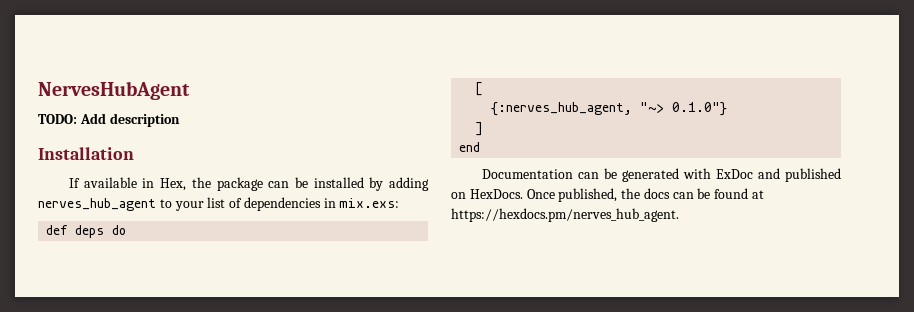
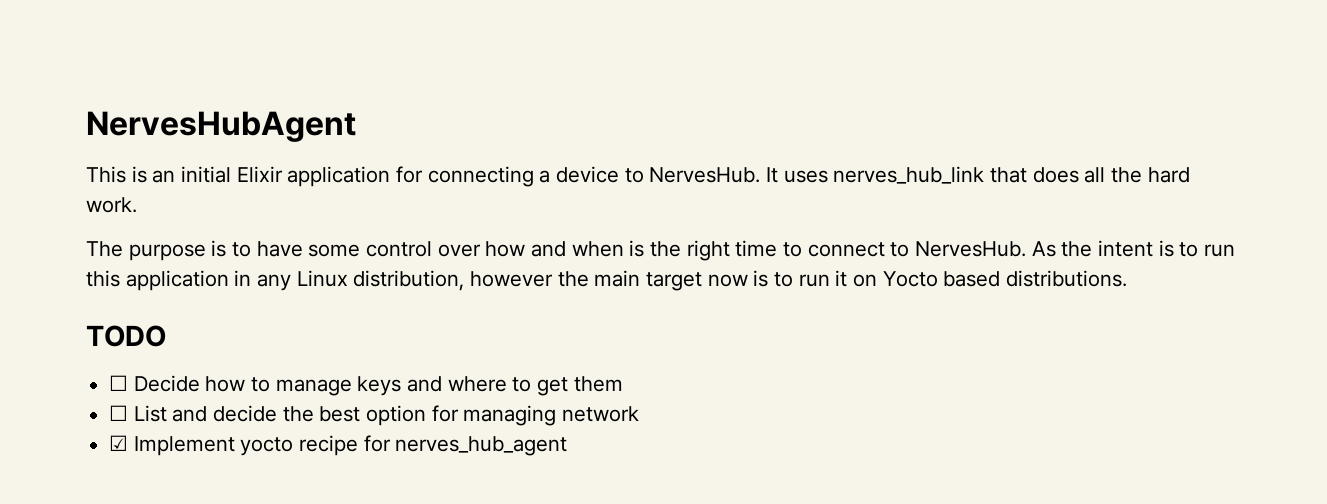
[38,113,180,127] [38,147,134,160] [68,177,429,191] [38,197,400,211] [46,225,127,238] [475,82,484,96] [491,102,728,116] [475,122,484,136] [459,142,481,152] [481,168,841,182] [451,188,765,202] [451,208,679,222] TODO: Add description // Installation // If available in Hex, the package can be installed by adding nerves_hub_agent to your list of dependencies in mix.exs: // def deps do // [ // {:nerves_hub_agent, "~> 0.1.0"} // ] // end // Documentation can be generated with ExDoc and published on HexDocs. Once published, the docs can be found at https://hexdocs.pm/nerves_hub_agent. -> [86,166,1190,187] [86,197,137,213] [86,240,1236,261] [86,270,1128,291] [86,325,166,347] [109,375,623,396] [109,405,640,426] [109,435,568,456] This is an initial Elixir application for connecting a device to NervesHub. It uses nerves_hub_link that does all the hard work. // The purpose is to have some control over how and when is the right time to connect to NervesHub. As the intent is to run this application in any Linux distribution, however the main target now is to run it on Yocto based distributions. // TODO // ☐ Decide how to manage keys and where to get them // ☐ List and decide the best option for managing network // ☑ Implement yocto recipe for nerves_hub_agent

